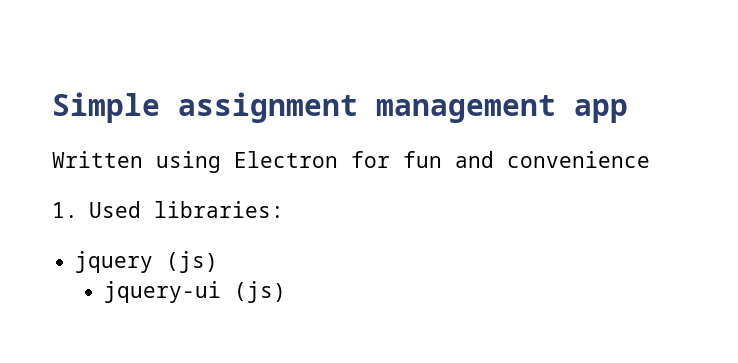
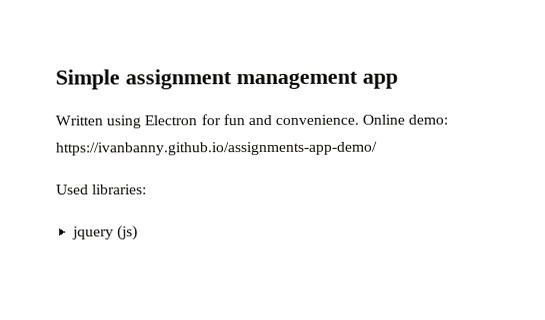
[507,151,650,168] [52,202,78,218] convenience // 1. -> [275,114,449,125] [55,141,377,156] convenience. Online demo: https://ivanbanny.github.io/assignments-app-demo/ //
[104,281,287,303] // jquery-ui (js) -> (139, 233) none

